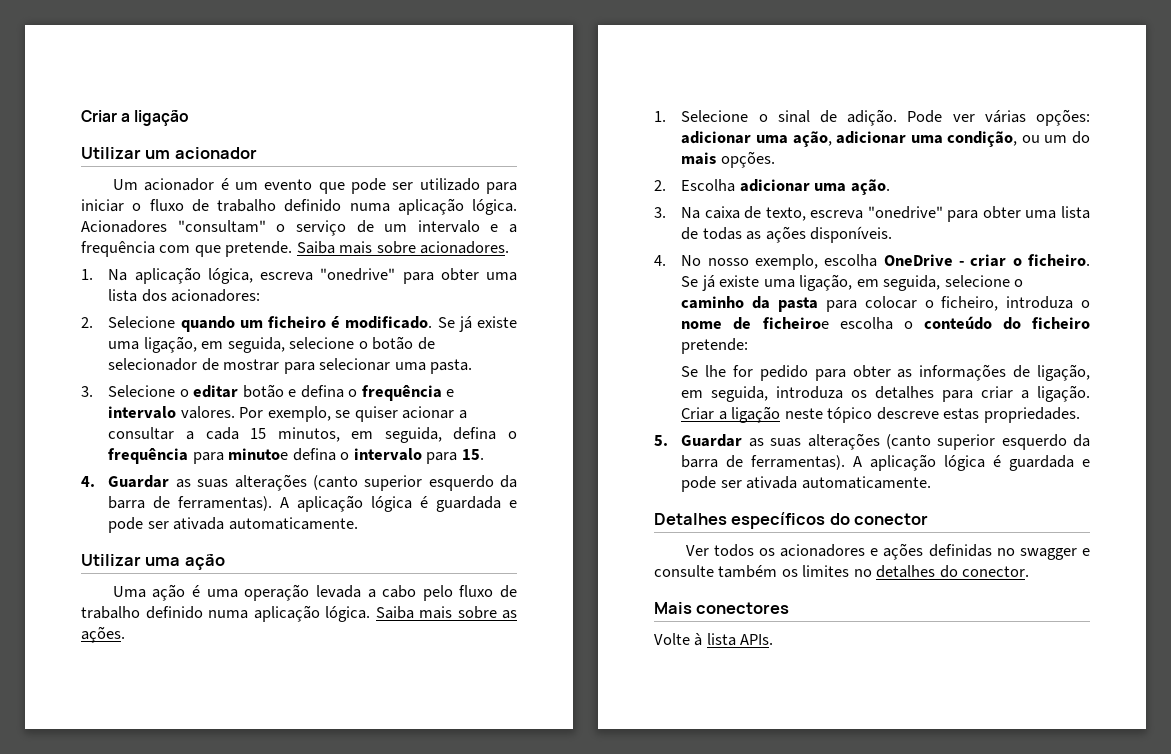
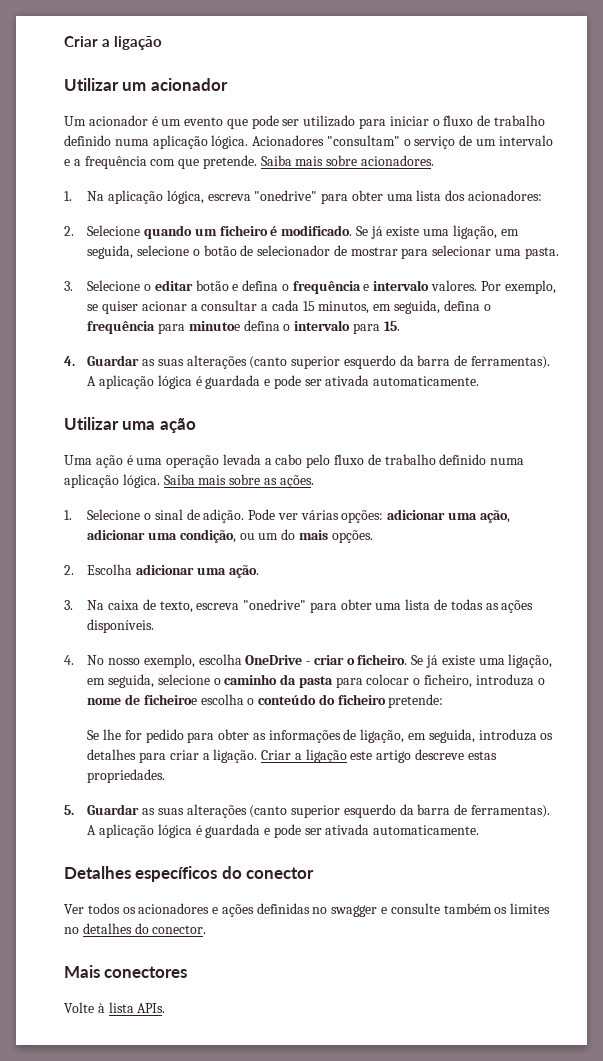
[784,407,873,423] neste tópico -> [350,750,412,763] este artigo

